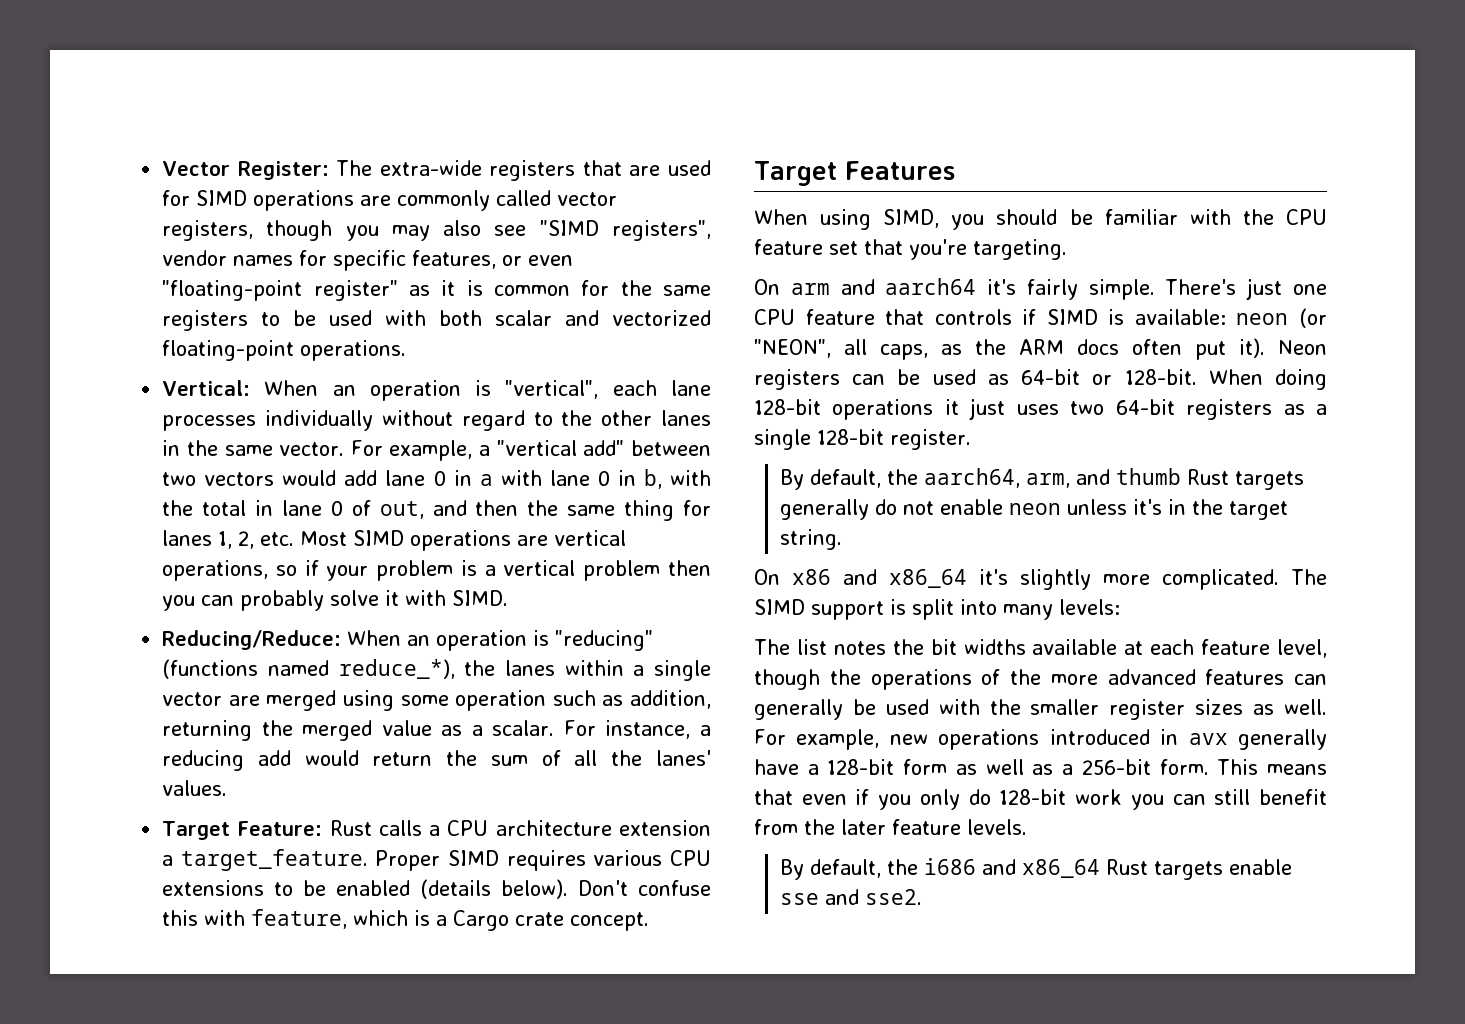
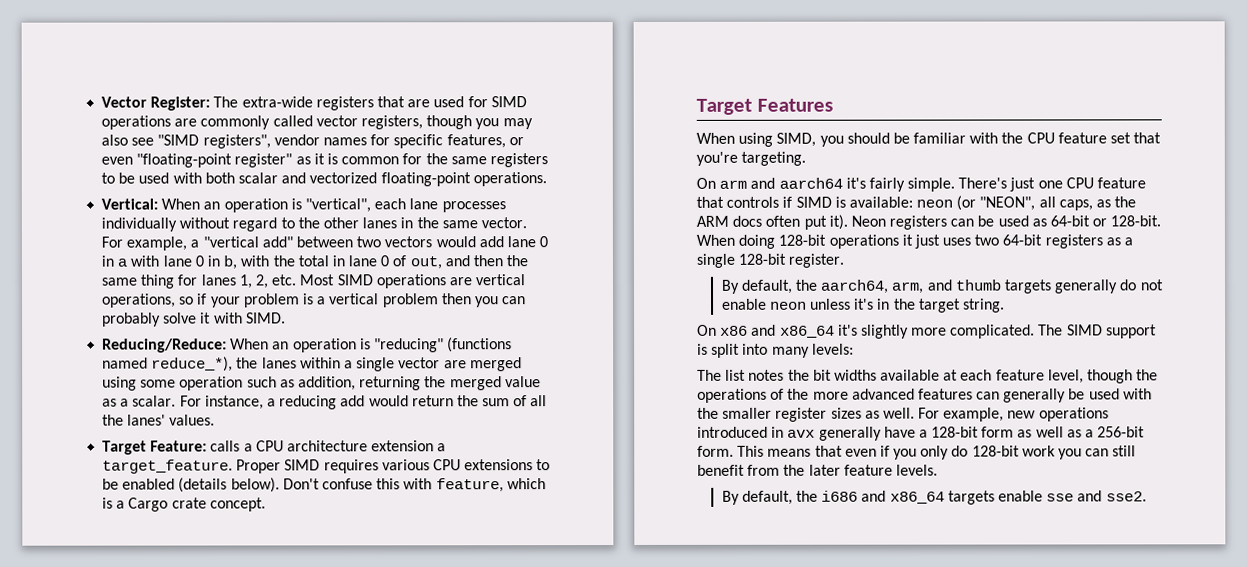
[329,820,372,836] Rust -> (208, 446) none
[1187,469,1230,485] Rust -> (1002, 285) none
[1106,859,1149,875] Rust -> (945, 497) none

